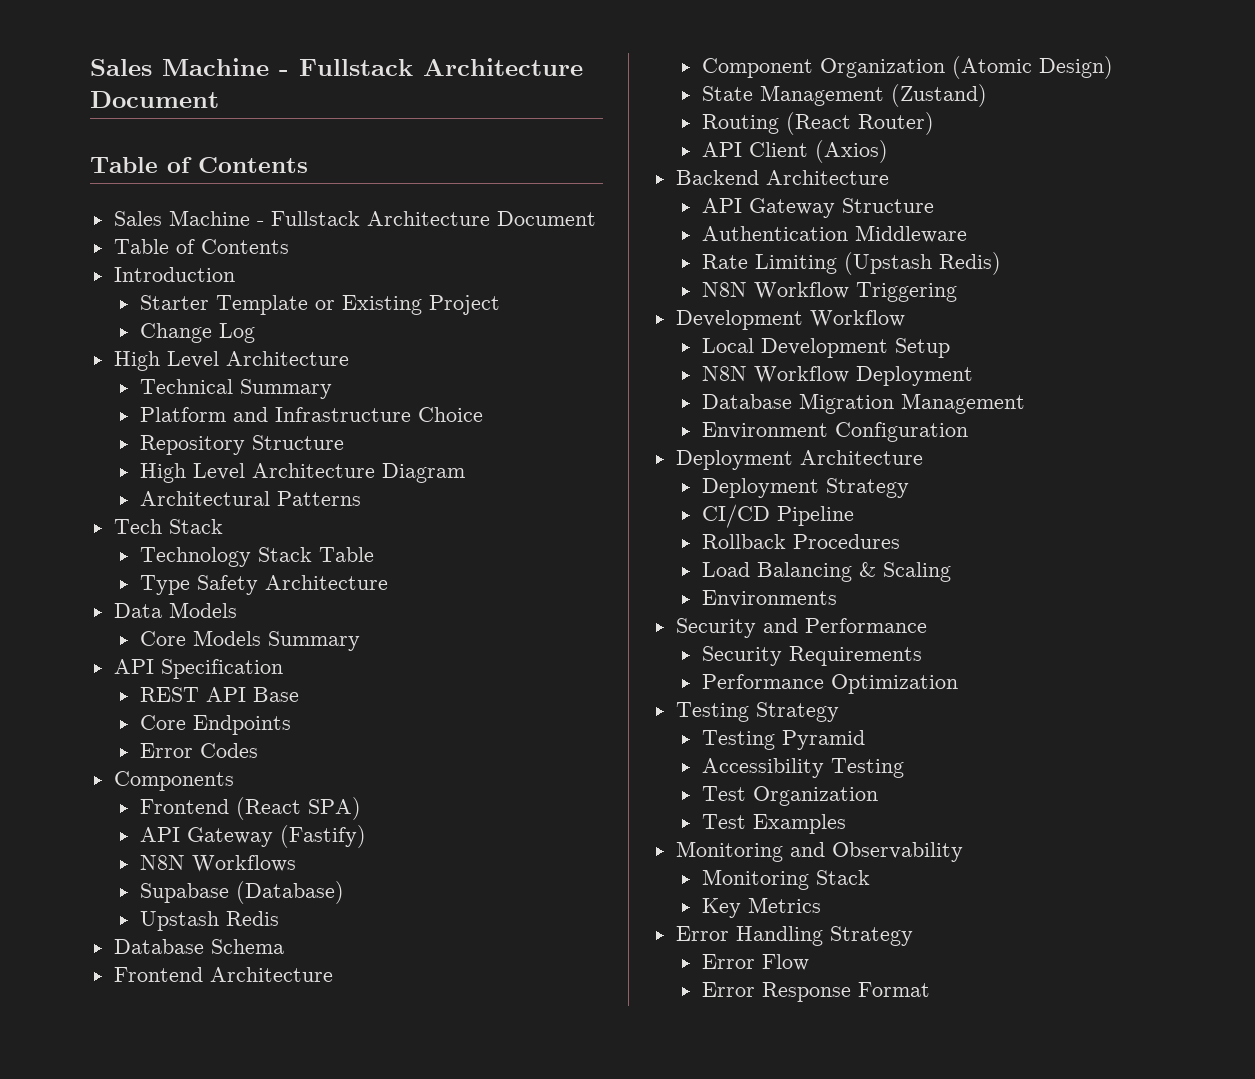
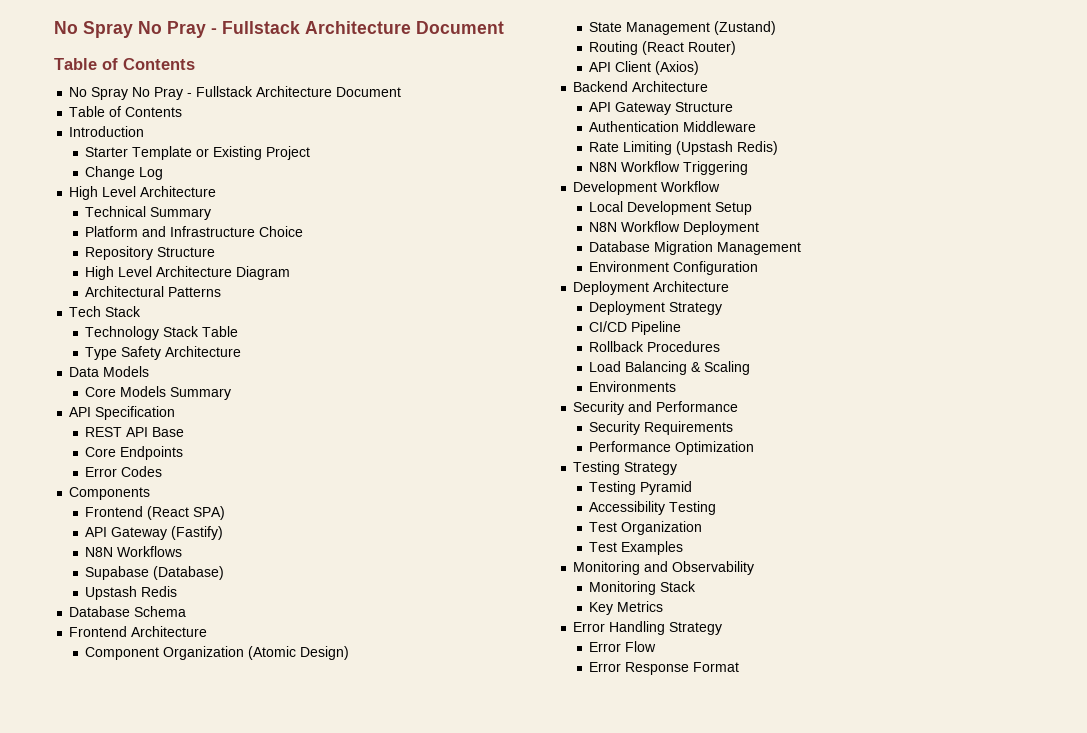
[90,58,583,76] [90,91,219,108] [90,157,308,173] [113,210,250,226] Sales Machine - Fullstack Architecture Document // Table of Contents // Sales Machine -> [54,21,504,38] [54,58,195,70] [69,87,184,100] No Spray No Pray - Fullstack Architecture Document // Table of Contents // No Spray No Pray

